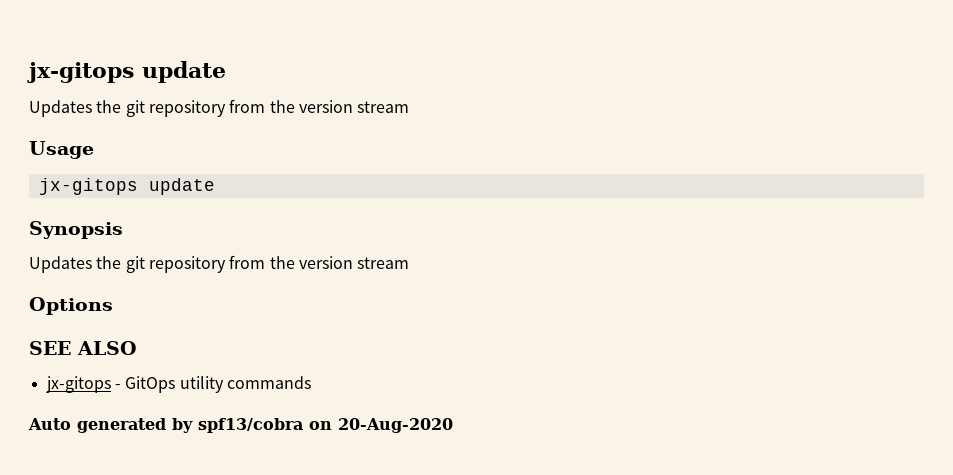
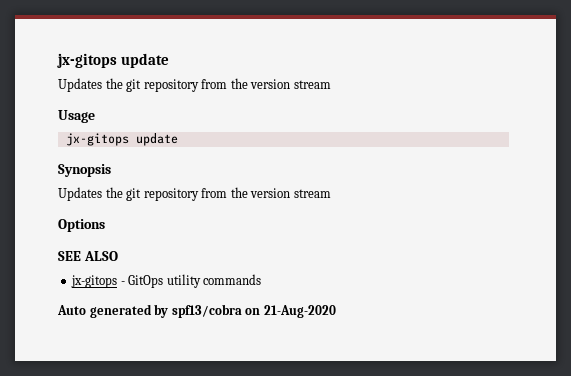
[338,418,453,433] 20-Aug-2020 -> [263,305,336,318] 21-Aug-2020

